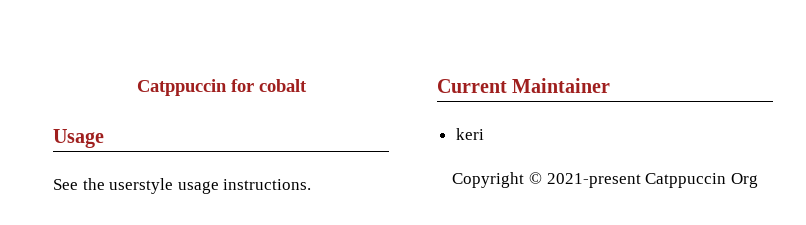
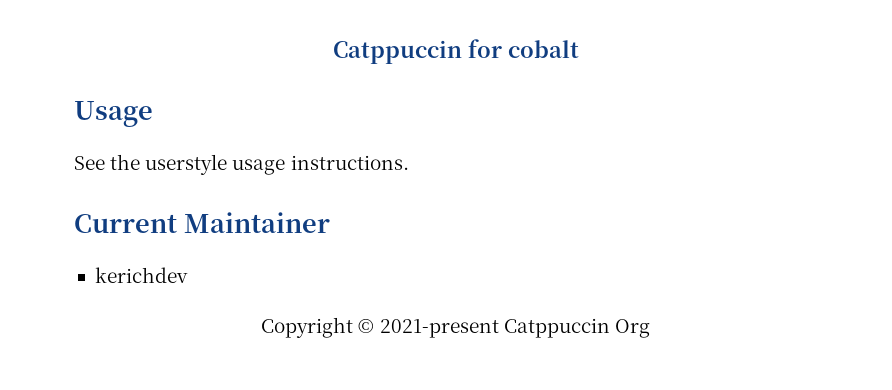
[455,128,484,140] keri -> [94,267,188,283] kerichdev

